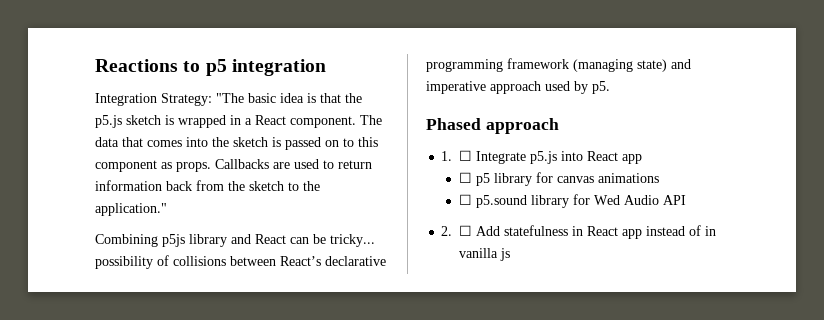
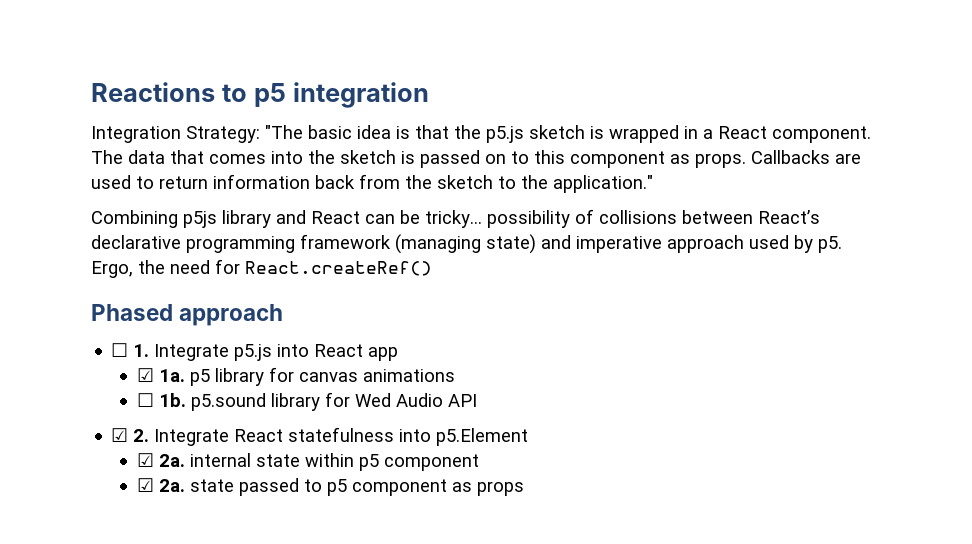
(610, 87) none -> [91,259,432,278] Ergo, the need for React.createRef()
[441,150,473,161] 1. ☐ -> [111,343,150,357] ☐ 1.
[458,172,472,183] ☐ -> [136,368,185,382] ☑ 1a.
(472, 199) none -> [158,393,186,407] 1b.
[441,225,717,239] [459,248,511,261] 2. ☐ Add statefulness in React app instead of in vanilla js -> [111,427,529,446] [136,453,479,471] [136,478,524,496] ☑ 2. Integrate React statefulness into p5.Element // ☑ 2a. internal state within p5 component // ☑ 2a. state passed to p5 component as props

